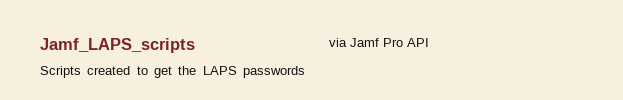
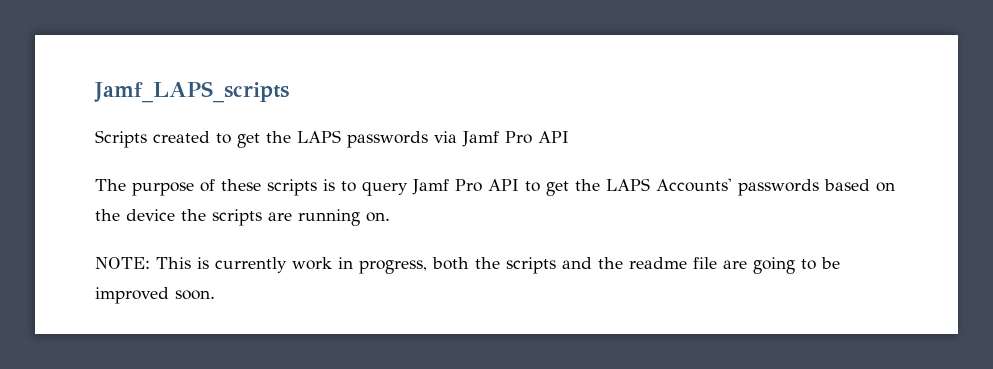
(429, 42) none -> [95,178,895,196] [95,209,390,226] [95,257,840,274] [95,287,215,304] // The purpose of these scripts is to query Jamf Pro API to get the LAPS Accounts' passwords based on the device the scripts are running on. // NOTE: This is currently work in progress, both the scripts and the readme file are going to be improved soon.

